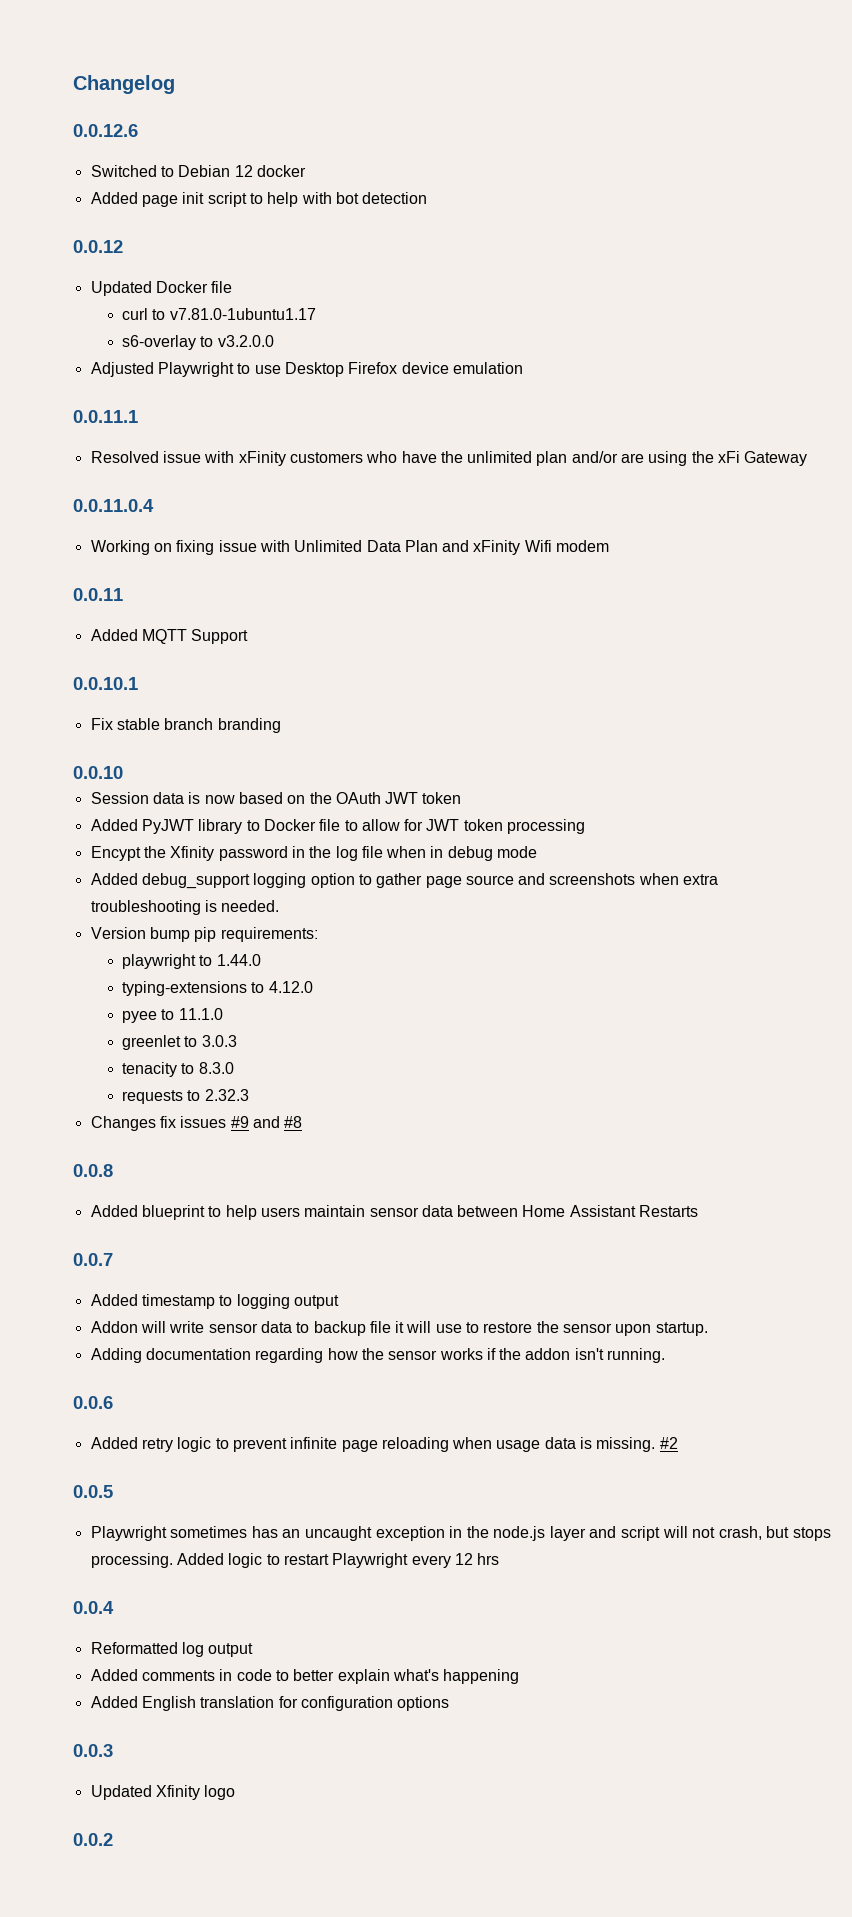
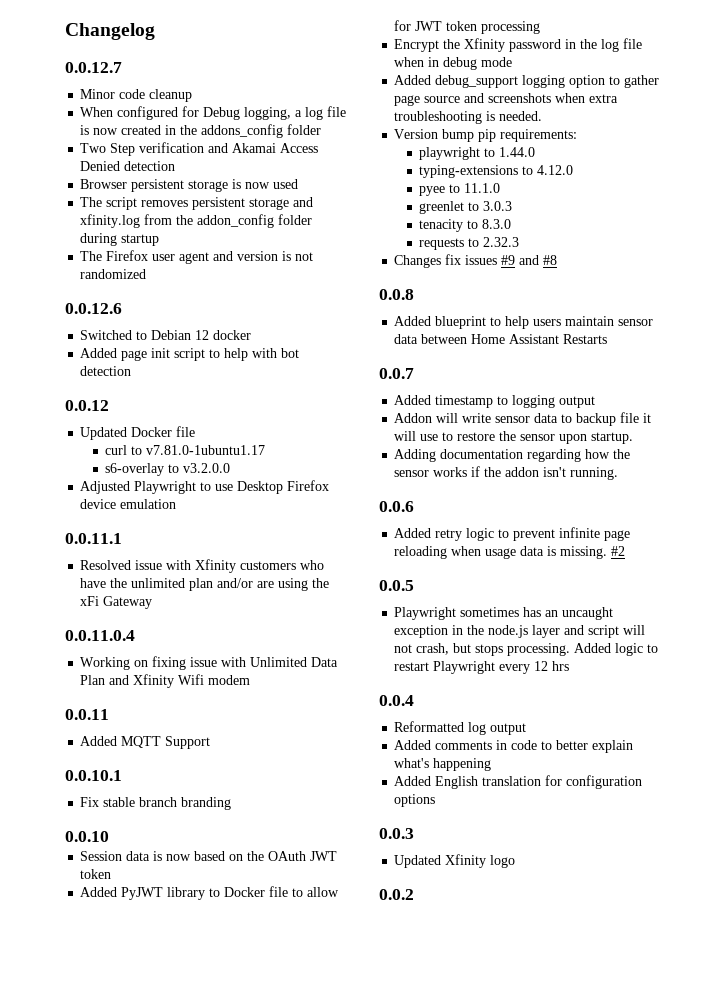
(175, 84) none -> [65,62,122,73] [80,89,193,102] [80,106,347,120] [80,124,322,138] [80,142,319,156] [80,161,176,171] [80,179,299,192] [80,197,314,210] [80,214,313,228] [80,233,160,246] [80,250,314,264] [80,269,147,279] // 0.0.12.7 // Minor code cleanup // When configured for Debug logging, a log file is now created in the addons_config folder // Two Step verification and Akamai Access Denied detection // Browser persistent storage is now used // The script removes persistent storage and xfinity.log from the addon_config folder during startup // The Firefox user agent and version is not randomized
[238,451,286,466] xFinity -> [195,559,237,573] Xfinity
[473,540,521,555] xFinity -> [133,674,175,688] Xfinity
[90,846,141,861] Encypt -> [394,39,440,52] Encrypt

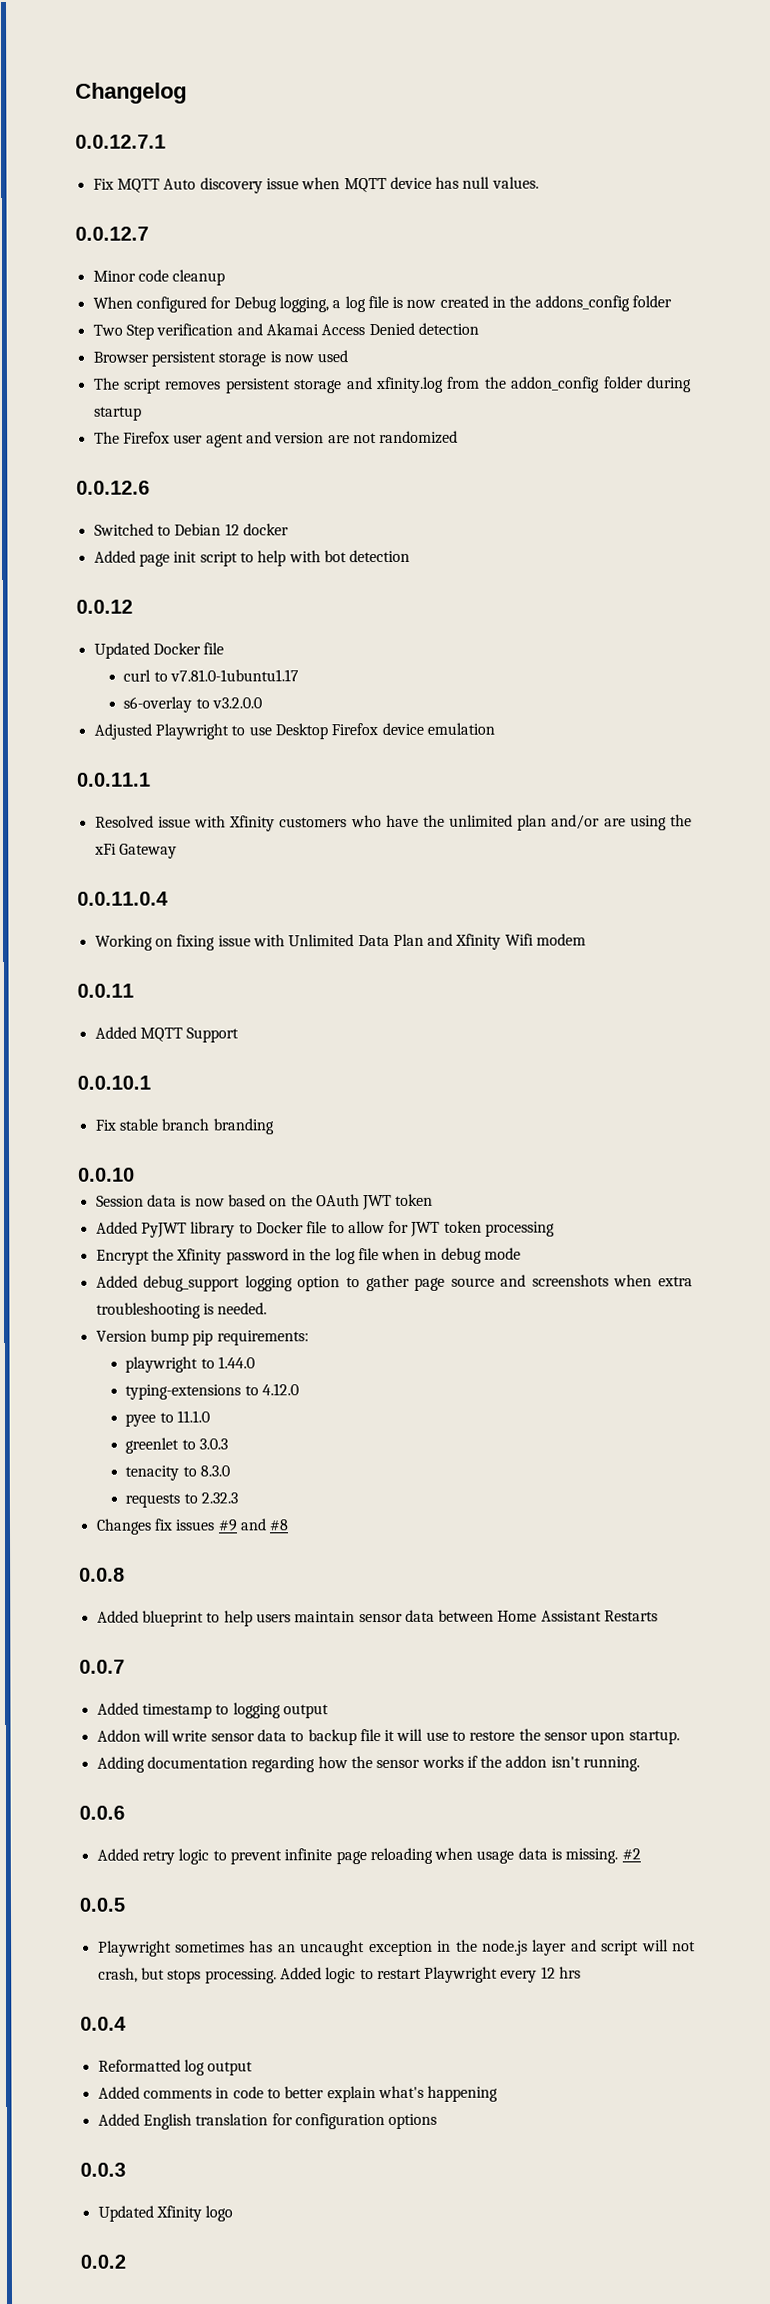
(155, 31) none -> [75,134,166,149] [92,176,539,194] // 0.0.12.7.1 // Fix MQTT Auto discovery issue when MQTT device has null values.
[282,251,292,261] is -> [327,435,350,444] are

